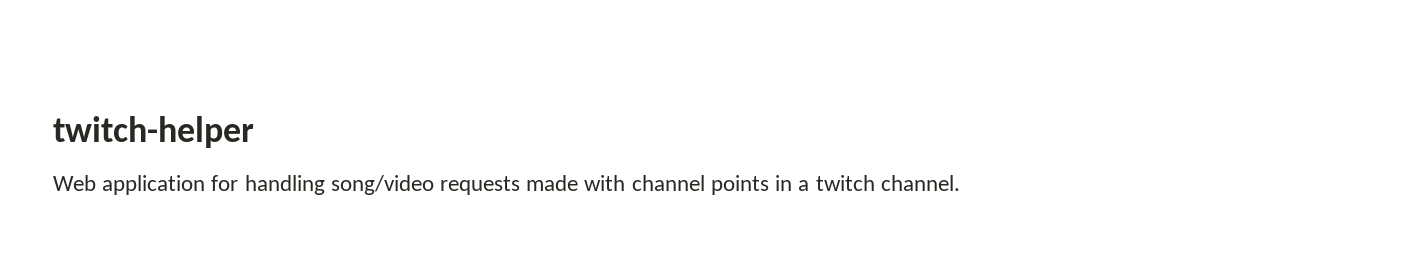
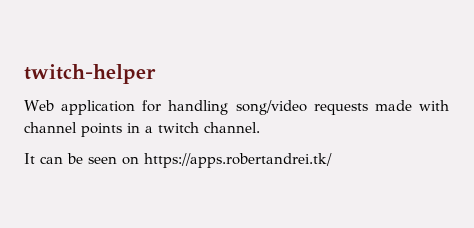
(960, 183) none -> [24,153,332,168] // It can be seen on https://apps.robertandrei.tk/

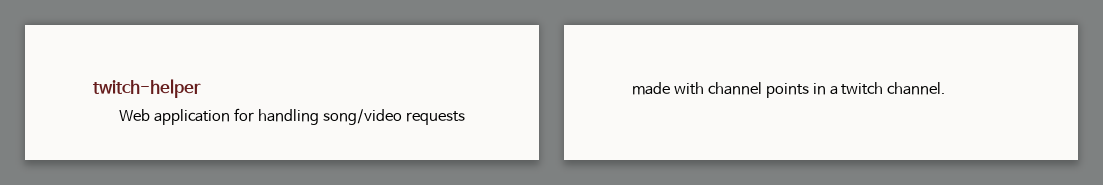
[24,153,332,168] // It can be seen on https://apps.robertandrei.tk/ -> (946, 88) none

